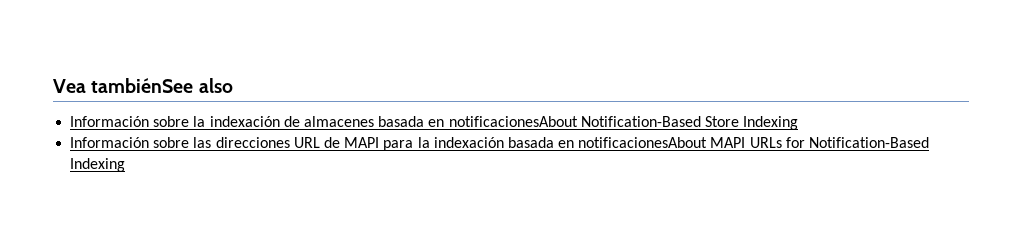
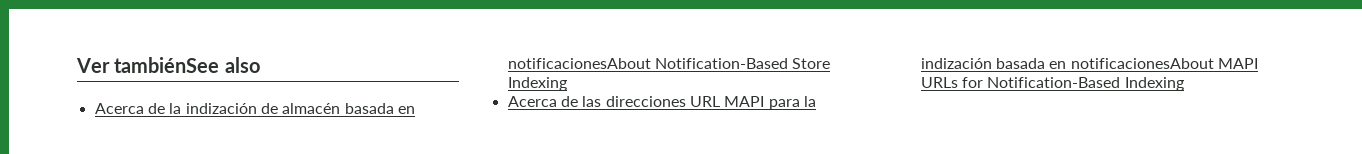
[53,79,86,93] Vea -> [76,58,110,73] Ver
[70,116,374,127] Información sobre la indexación de almacenes -> [94,103,341,114] Acerca de la indización de almacén
[70,137,190,148] Información sobre -> [507,96,578,107] Acerca de
[323,137,340,148] de -> (720, 101) none
[433,137,504,148] indexación -> [920,58,992,69] indización

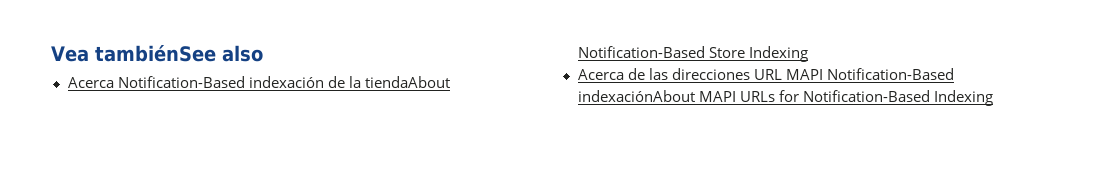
[76,58,110,73] Ver -> [51,46,89,62] Vea
[147,103,415,114] [507,58,651,69] de la indización de almacén basada en notificacionesAbout -> [117,76,450,88] Notification-Based indexación de la tiendaAbout
[768,96,816,110] [920,58,1214,69] para la indización basada en notificacionesAbout -> [826,68,954,80] [577,90,695,102] Notification-Based indexaciónAbout

